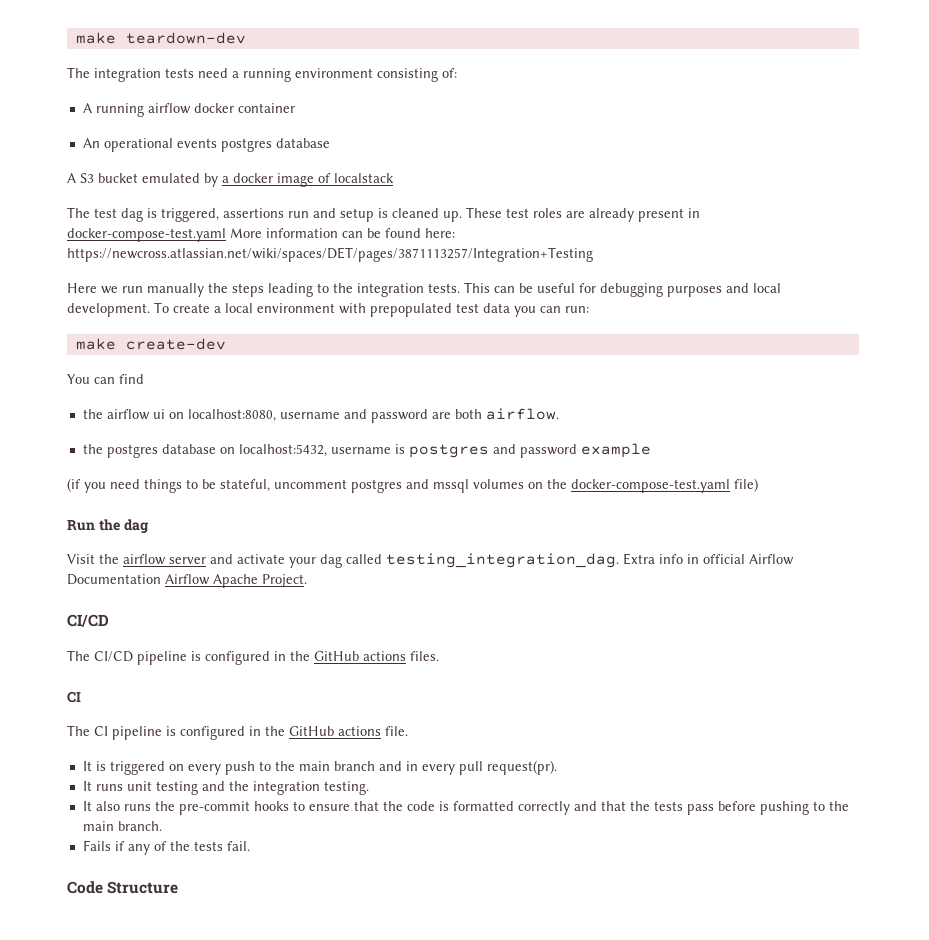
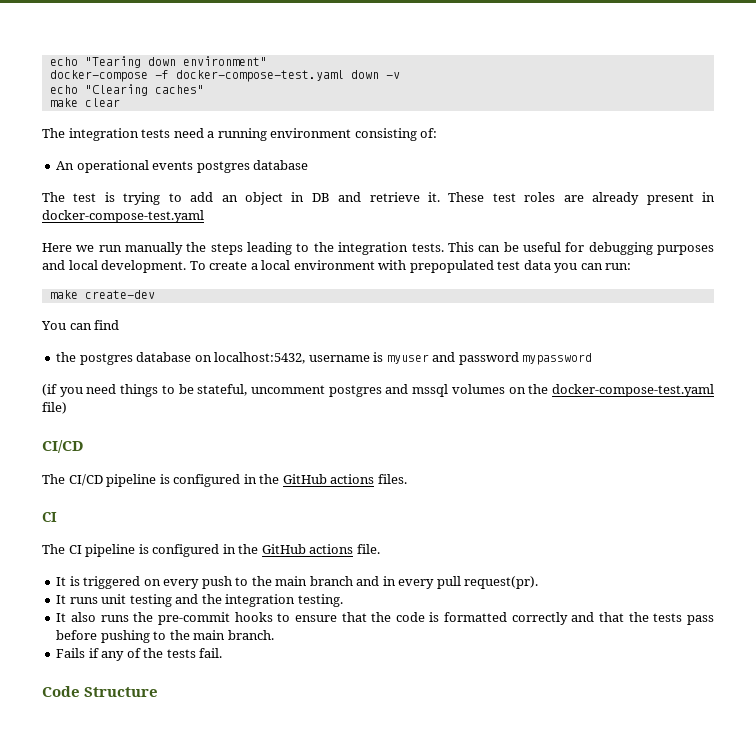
[75,32,246,44] make teardown-dev -> [49,56,267,68] [49,70,400,82] [49,84,204,96] [49,98,120,107] echo "Tearing down environment" // docker-compose -f docker-compose-test.yaml down -v // echo "Clearing caches" // make clear
[82,103,295,117] // A running airflow docker container -> (438, 133) none
[67,173,394,187] [67,207,462,222] A S3 bucket emulated by a docker image of localstack // The test dag is triggered, assertions run and setup is cleaned up. -> [42,192,441,205] The test is trying to add an object in DB and retrieve it.
[230,228,455,238] [67,247,593,262] More information can be found here: https://newcross.atlassian.net/wiki/spaces/DET/pages/3871113257/Integration+Testing -> (204, 216) none
[82,408,559,423] // the airflow ui on localhost:8080, username and password are both airflow. -> (120, 325) none
[408,443,651,458] postgres and password example -> [386,352,593,365] myuser and password mypassword
[67,519,149,533] [67,553,794,568] [67,574,307,588] // Run the dag // Visit the airflow server and activate your dag called testing_integration_dag. Extra info in official Airflow Documentation Airflow Apache Project. -> (67, 408) none

